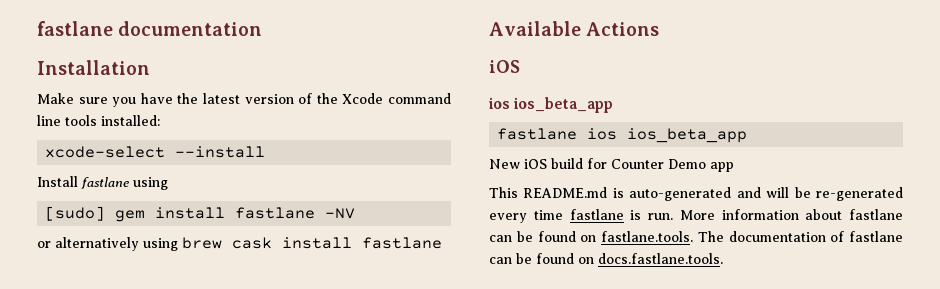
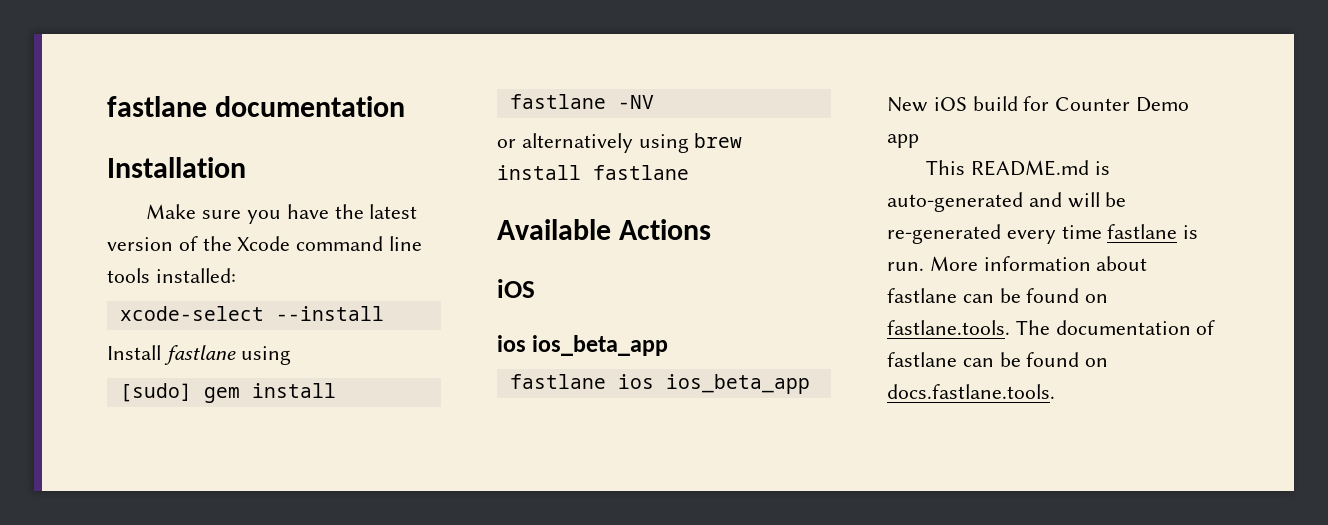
[232,237,272,249] cask -> (743, 140) none

